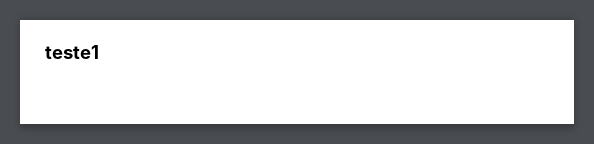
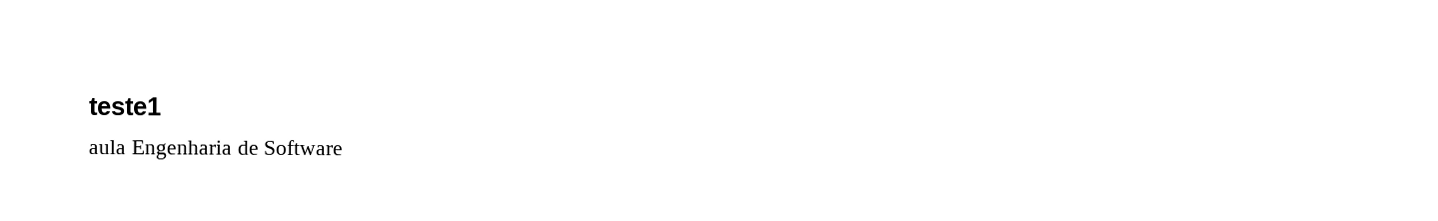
(99, 52) none -> [88,139,344,160] // aula Engenharia de Software

